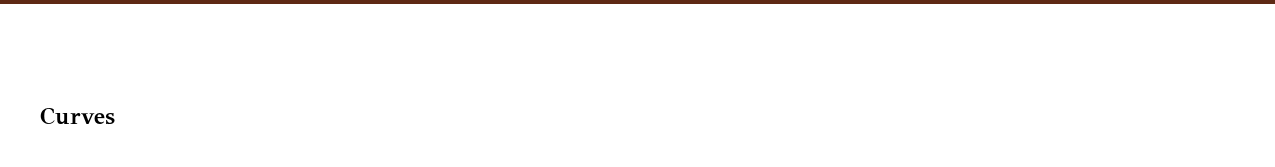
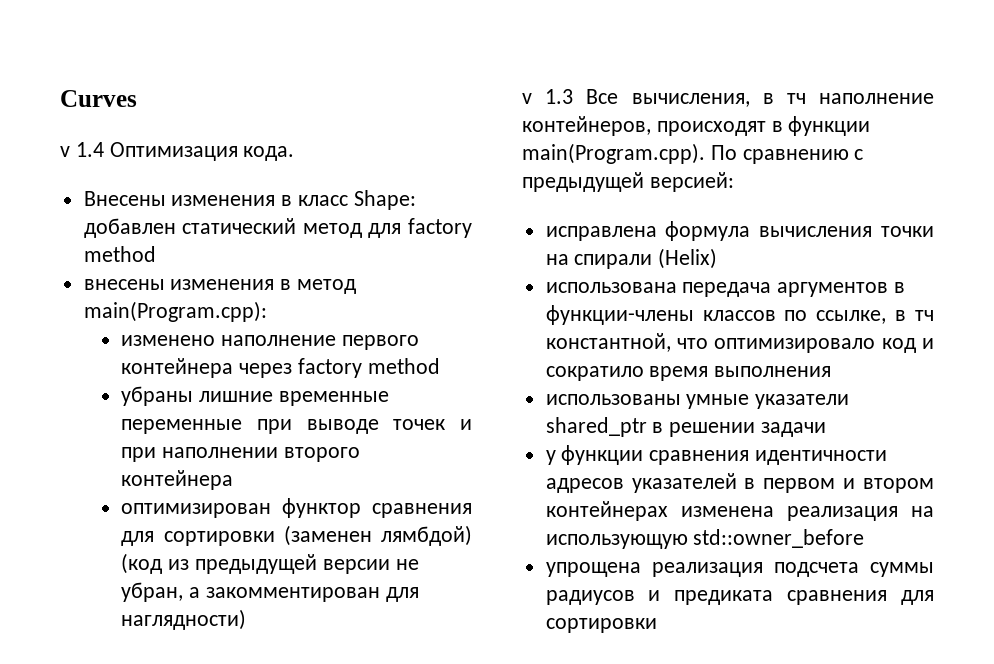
(115, 116) none -> [60,142,295,161] [83,190,416,210] [83,218,472,238] [83,246,156,262] [83,279,357,294] [83,301,267,322] [121,335,420,350] [121,358,440,378] [121,386,390,406] [121,419,472,434] [121,447,361,462] [121,470,234,490] [121,498,472,518] [121,525,472,546] [121,553,419,574] [121,582,419,602] [121,609,247,630] [522,89,934,107] [522,116,871,136] [522,143,864,164] [522,172,734,192] [545,221,934,241] [545,248,718,269] [545,282,906,297] [545,305,934,325] [545,333,934,353] [545,366,832,381] [545,394,850,409] [545,417,827,437] [545,445,888,465] [545,473,934,493] [545,501,934,521] [545,529,865,549] [545,562,934,577] [545,590,934,605] [545,618,657,633] // v 1.4 Оптимизация кода. // Внесены изменения в класс Shape: добавлен статический метод для factory method // внесены изменения в метод main(Program.cpp): // изменено наполнение первого контейнера через factory method // убраны лишние временные переменные при выводе точек и при наполнении второго контейнера // оптимизирован функтор сравнения для сортировки (заменен лямбдой) (код из предыдущей версии не убран, а закомментирован для наглядности) // v 1.3 Все вычисления, в тч наполнение контейнеров, происходят в функции main(Program.cpp). По сравнению с предыдущей версией: // исправлена формула вычисления точки на спирали (Helix) // использована передача аргументов в функции-члены классов по ссылке, в тч константной, что оптимизировало код и сократило время выполнения // использованы умные указатели shared_ptr в решении задачи // у функции сравнения идентичности адресов указателей в первом и втором контейнерах изменена реализация на использующую std::owner_before // упрощена реализация подсчета суммы радиусов и предиката сравнения для сортировки

